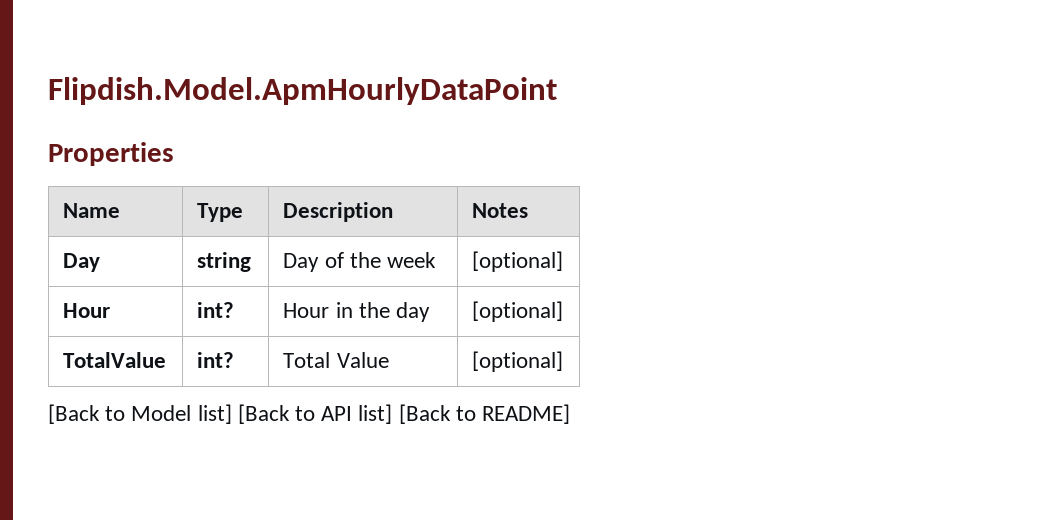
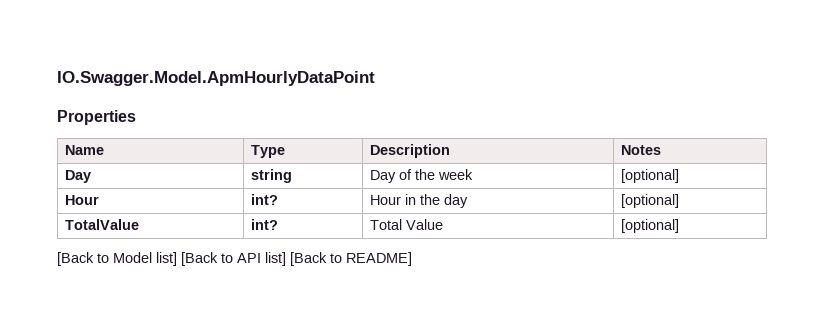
[48,77,557,105] Flipdish.Model.ApmHourlyDataPoint -> [57,71,375,86] IO.Swagger.Model.ApmHourlyDataPoint

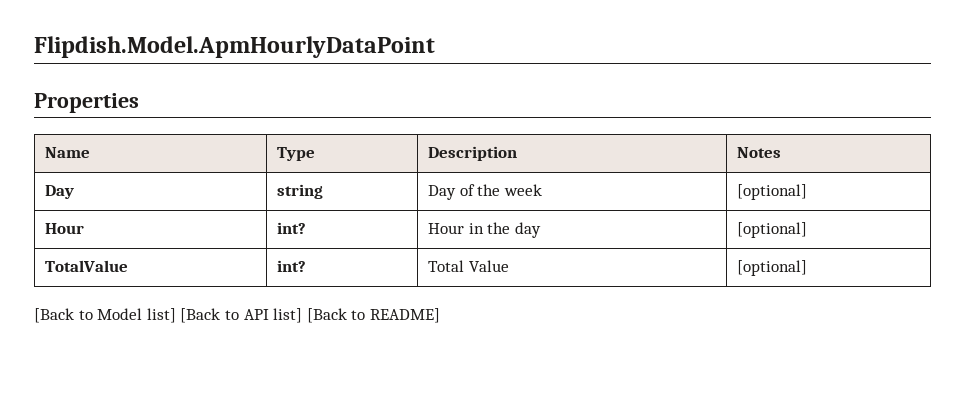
[57,71,375,86] IO.Swagger.Model.ApmHourlyDataPoint -> [34,36,435,58] Flipdish.Model.ApmHourlyDataPoint

